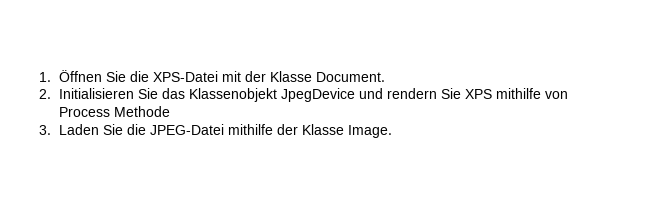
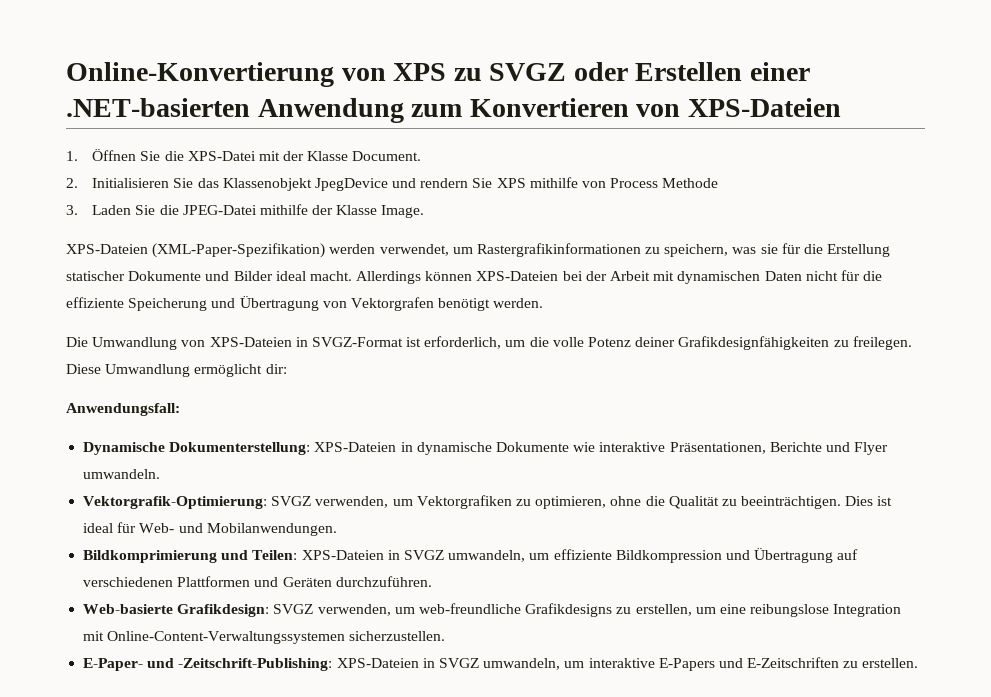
(39, 77) none -> [66,62,810,87] [66,98,841,123] Online-Konvertierung von XPS zu SVGZ oder Erstellen einer .NET-basierten Anwendung zum Konvertieren von XPS-Dateien //
(392, 131) none -> [66,243,891,258] [66,270,883,284] [66,296,544,311] [66,336,912,350] [66,364,287,377] [66,403,180,416] [83,442,889,455] [83,469,161,479] [83,495,893,509] [83,522,337,536] [83,548,859,563] [83,576,432,587] [83,603,902,617] [83,631,446,644] [83,657,919,671] // XPS-Dateien (XML-Paper-Spezifikation) werden verwendet, um Rastergrafikinformationen zu speichern, was sie für die Erstellung statischer Dokumente und Bilder ideal macht. Allerdings können XPS-Dateien bei der Arbeit mit dynamischen Daten nicht für die effiziente Speicherung und Übertragung von Vektorgrafen benötigt werden. // Die Umwandlung von XPS-Dateien in SVGZ-Format ist erforderlich, um die volle Potenz deiner Grafikdesignfähigkeiten zu freilegen. Diese Umwandlung ermöglicht dir: // Anwendungsfall: // Dynamische Dokumenterstellung: XPS-Dateien in dynamische Dokumente wie interaktive Präsentationen, Berichte und Flyer umwandeln. // Vektorgrafik-Optimierung: SVGZ verwenden, um Vektorgrafiken zu optimieren, ohne die Qualität zu beeinträchtigen. Dies ist ideal für Web- und Mobilanwendungen. // Bildkomprimierung und Teilen: XPS-Dateien in SVGZ umwandeln, um effiziente Bildkompression und Übertragung auf verschiedenen Plattformen und Geräten durchzuführen. // Web-basierte Grafikdesign: SVGZ verwenden, um web-freundliche Grafikdesigns zu erstellen, um eine reibungslose Integration mit Online-Content-Verwaltungssystemen sicherzustellen. // E-Paper- und -Zeitschrift-Publishing: XPS-Dateien in SVGZ umwandeln, um interaktive E-Papers und E-Zeitschriften zu erstellen.

